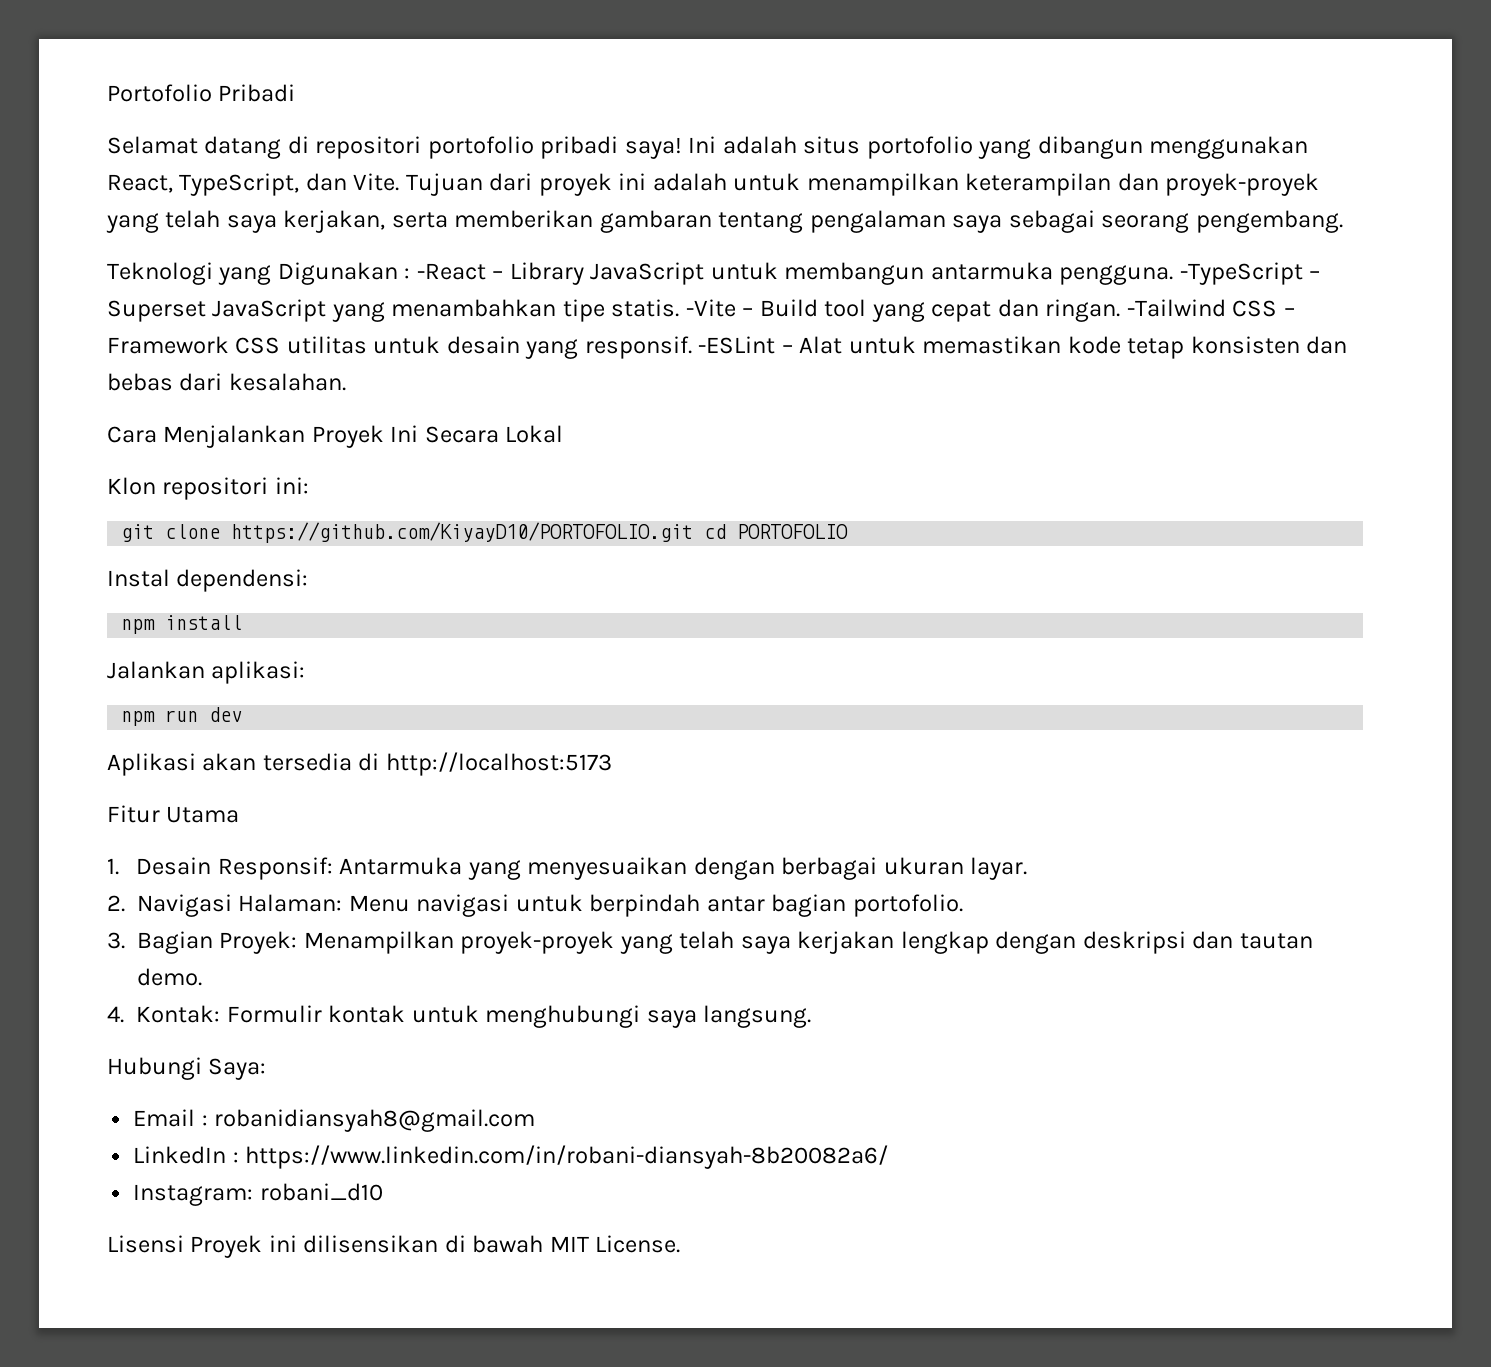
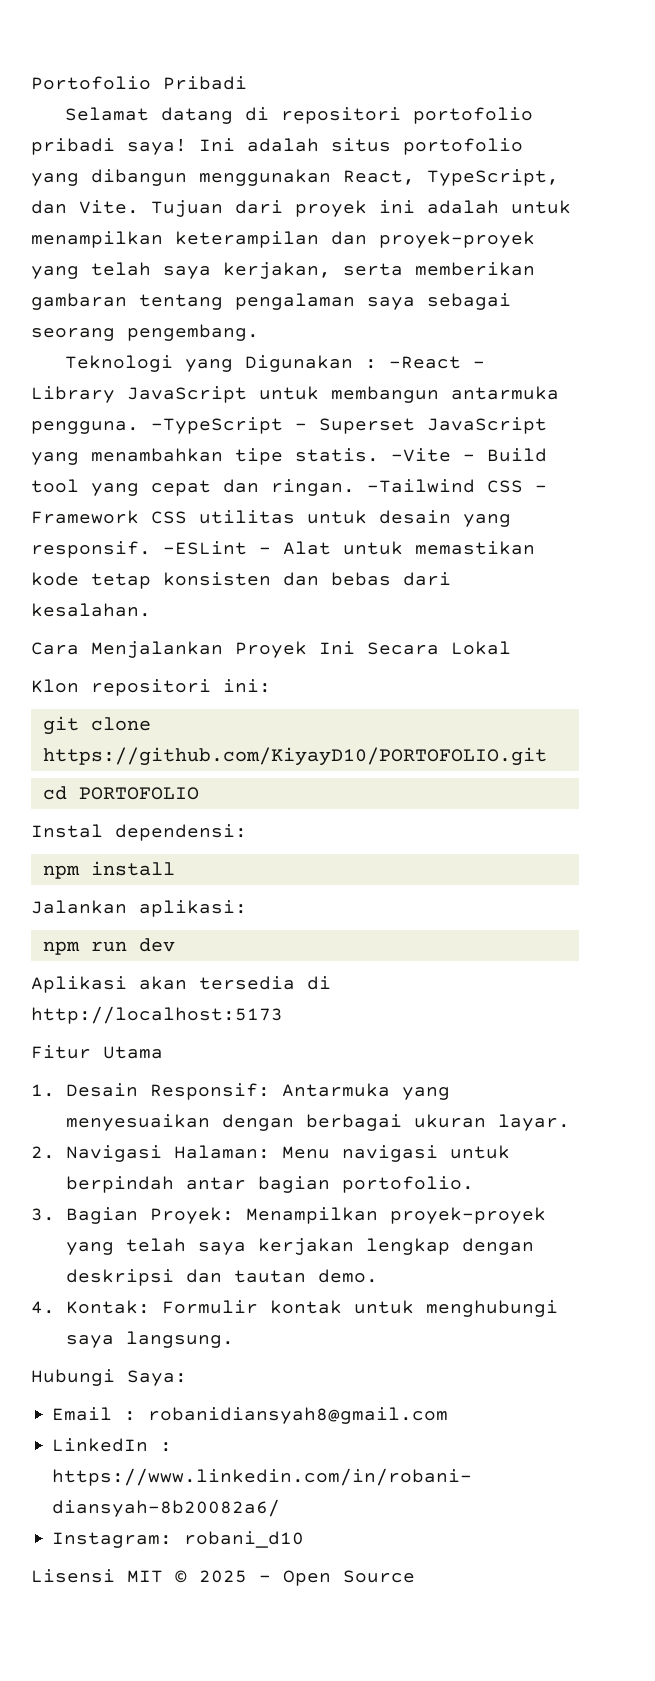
(694, 532) none -> (547, 756) //
[190,1235,681,1258] Proyek ini dilisensikan di bawah MIT License. -> [127,1570,415,1586] MIT © 2025 – Open Source

